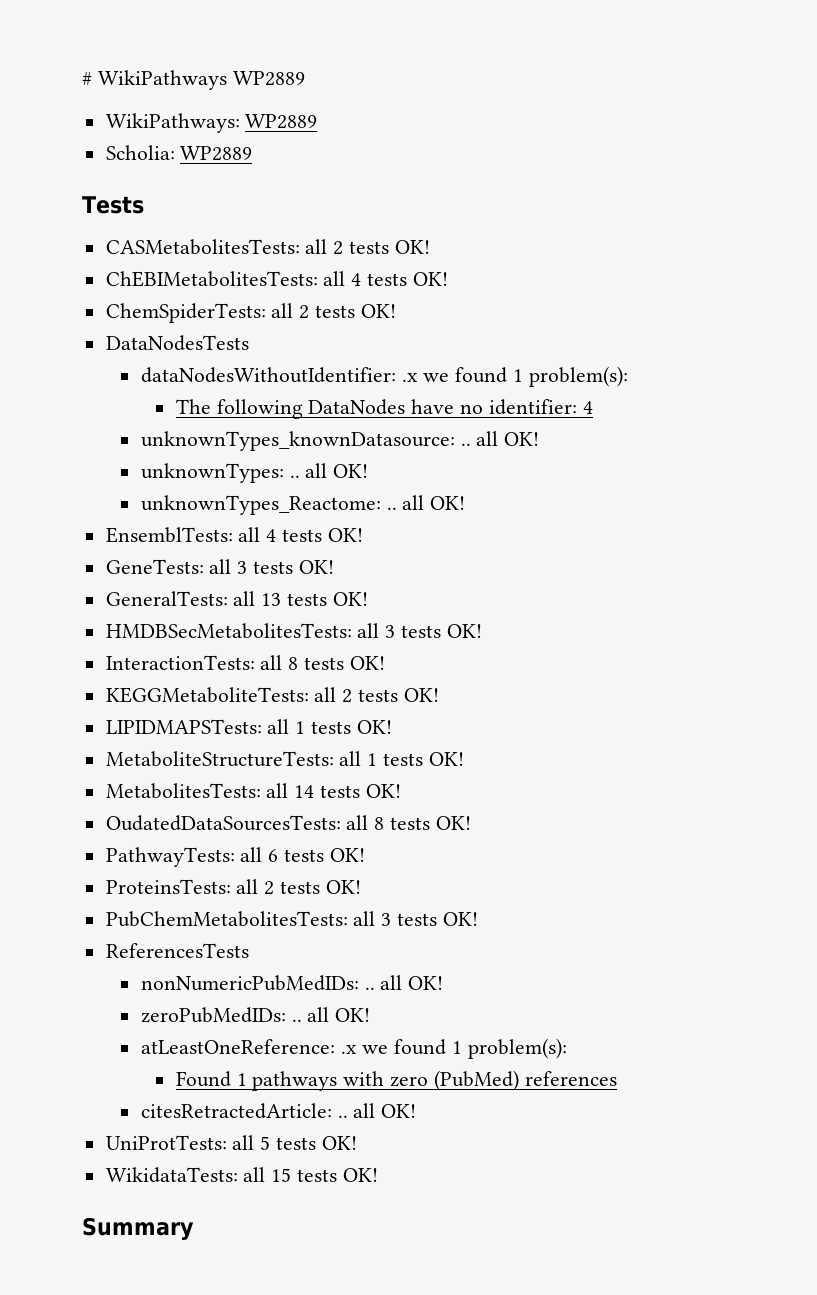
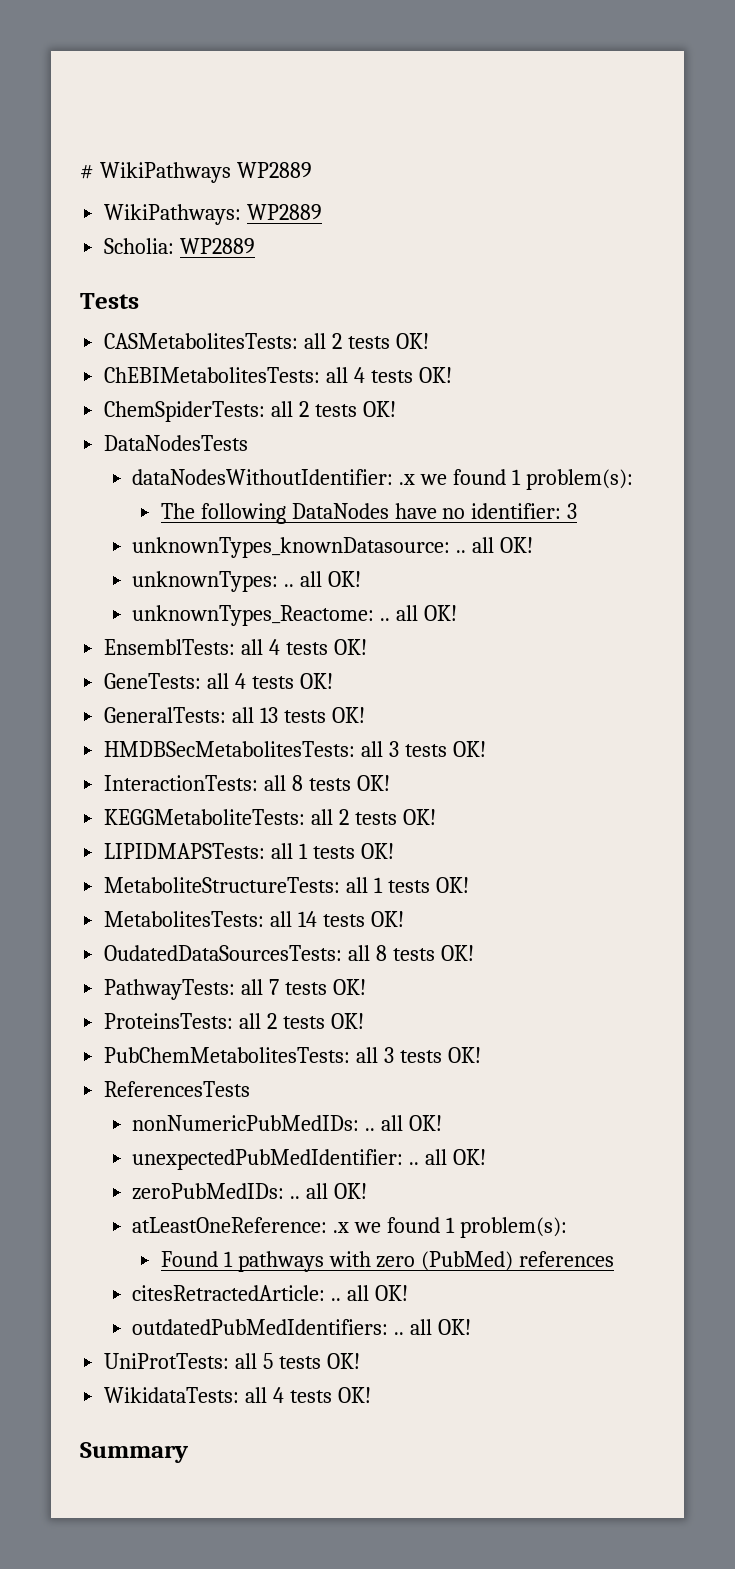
[582,401,593,414] 4 -> [567,503,578,519] 3
[237,561,248,574] 3 -> [235,673,247,689] 4
[268,849,279,862] 6 -> [269,979,280,995] 7
(444, 983) none -> [132,1149,487,1170] // unexpectedPubMedIdentifier: .. all OK!
(417, 1111) none -> [132,1319,472,1335] // outdatedPubMedIdentifiers: .. all OK!
[271,1168,292,1182] 15 -> [273,1387,285,1403] 4

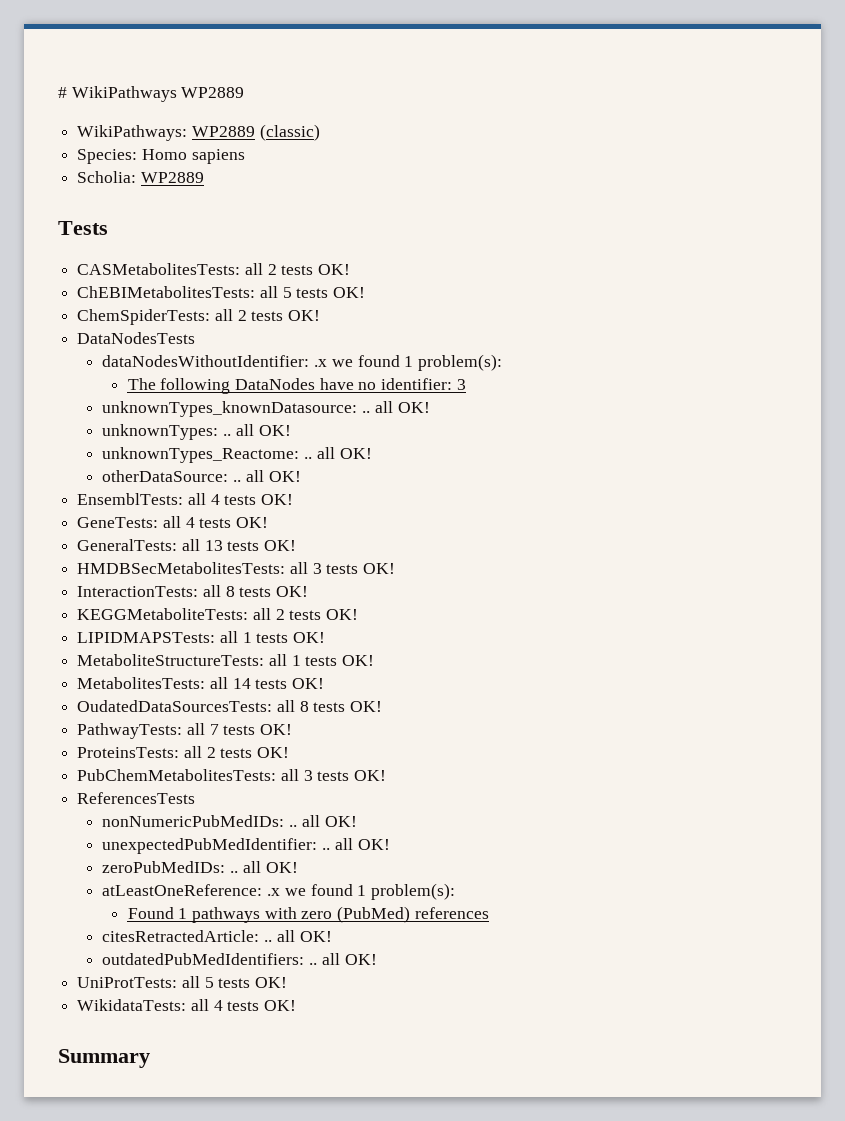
(323, 212) none -> [259,124,320,141] [77,149,245,164] (classic) // Species: Homo sapiens
[354,367,366,383] 4 -> [282,287,292,298] 5
(458, 613) none -> [102,470,301,482] // otherDataSource: .. all OK!

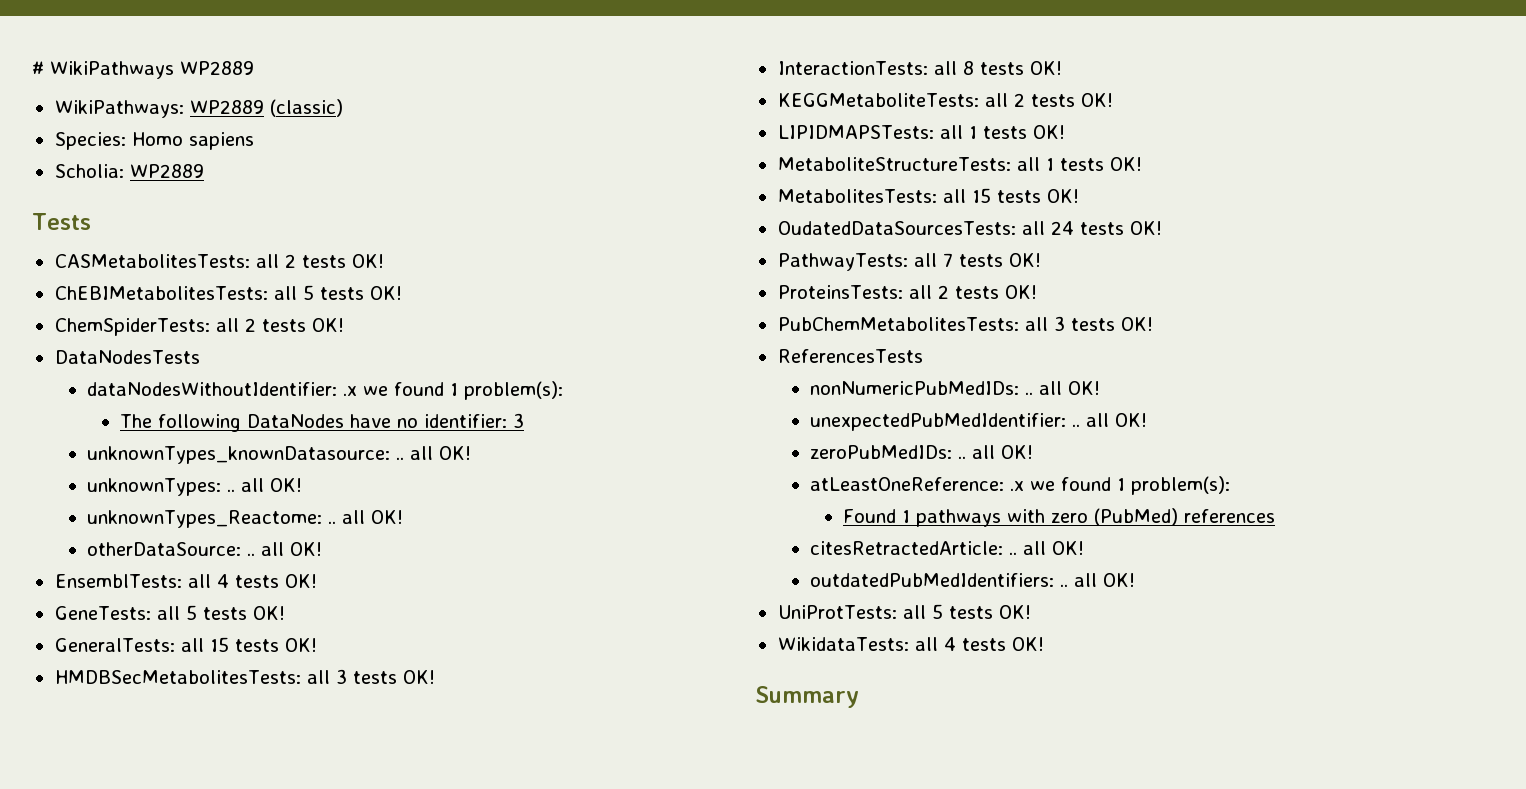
[185,517,195,528] 4 -> [185,605,197,620] 5
[204,540,223,551] 13 -> [209,637,229,652] 15
[232,678,251,689] 14 -> [971,188,991,203] 15
[299,701,309,712] 8 -> [1050,221,1074,235] 24

